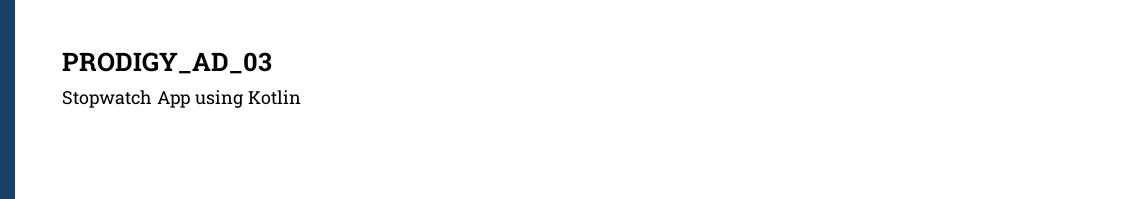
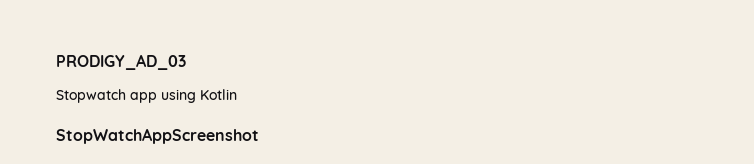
[156,91,190,108] App -> [130,92,157,103] app
(301, 97) none -> [56,128,259,144] // StopWatchAppScreenshot

